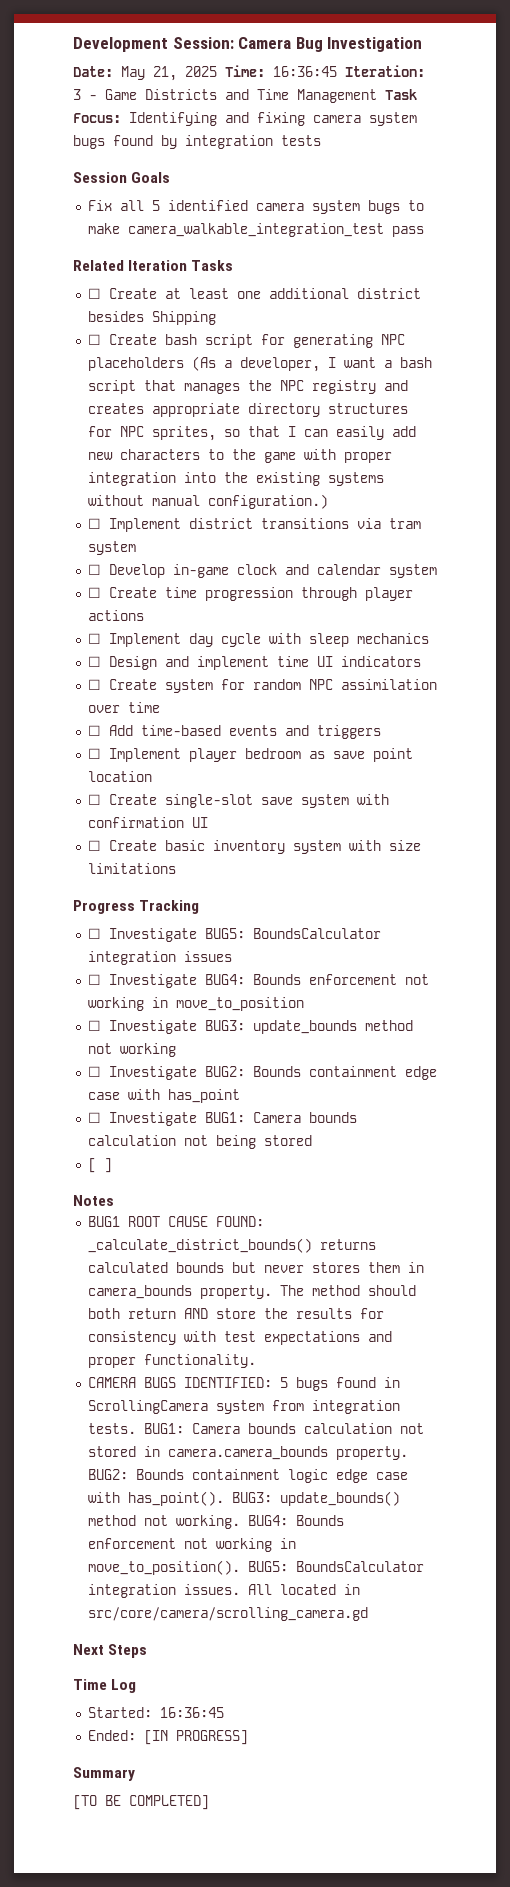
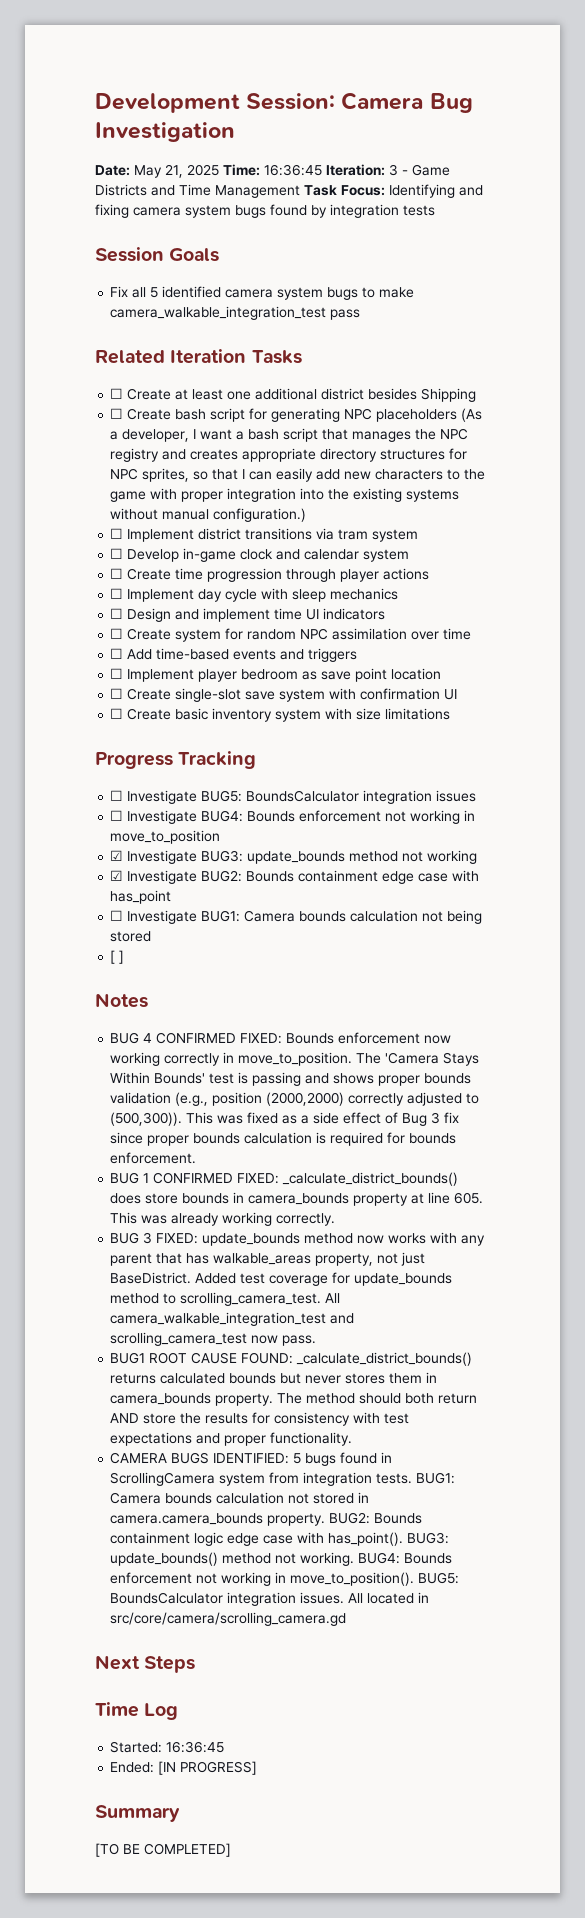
[87,1020,101,1031] ☐ -> [110,850,124,861] ☑
[87,1066,101,1077] ☐ -> [110,870,124,881] ☑
(114, 1200) none -> [110,1032,452,1044] [110,1052,480,1066] [110,1072,472,1086] [110,1092,480,1106] [110,1112,460,1126] [110,1132,457,1146] [110,1152,197,1164] [110,1172,459,1186] [110,1192,484,1206] [110,1212,336,1226] [110,1232,486,1246] [110,1252,426,1266] [110,1272,453,1286] [110,1292,341,1306] [110,1312,355,1326] [110,1332,317,1346] // BUG 4 CONFIRMED FIXED: Bounds enforcement now working correctly in move_to_position. The 'Camera Stays Within Bounds' test is passing and shows proper bounds validation (e.g., position (2000,2000) correctly adjusted to (500,300)). This was fixed as a side effect of Bug 3 fix since proper bounds calculation is required for bounds enforcement. // BUG 1 CONFIRMED FIXED: _calculate_district_bounds() does store bounds in camera_bounds property at line 605. This was already working correctly. // BUG 3 FIXED: update_bounds method now works with any parent that has walkable_areas property, not just BaseDistrict. Added test coverage for update_bounds method to scrolling_camera_test. All camera_walkable_integration_test and scrolling_camera_test now pass.

